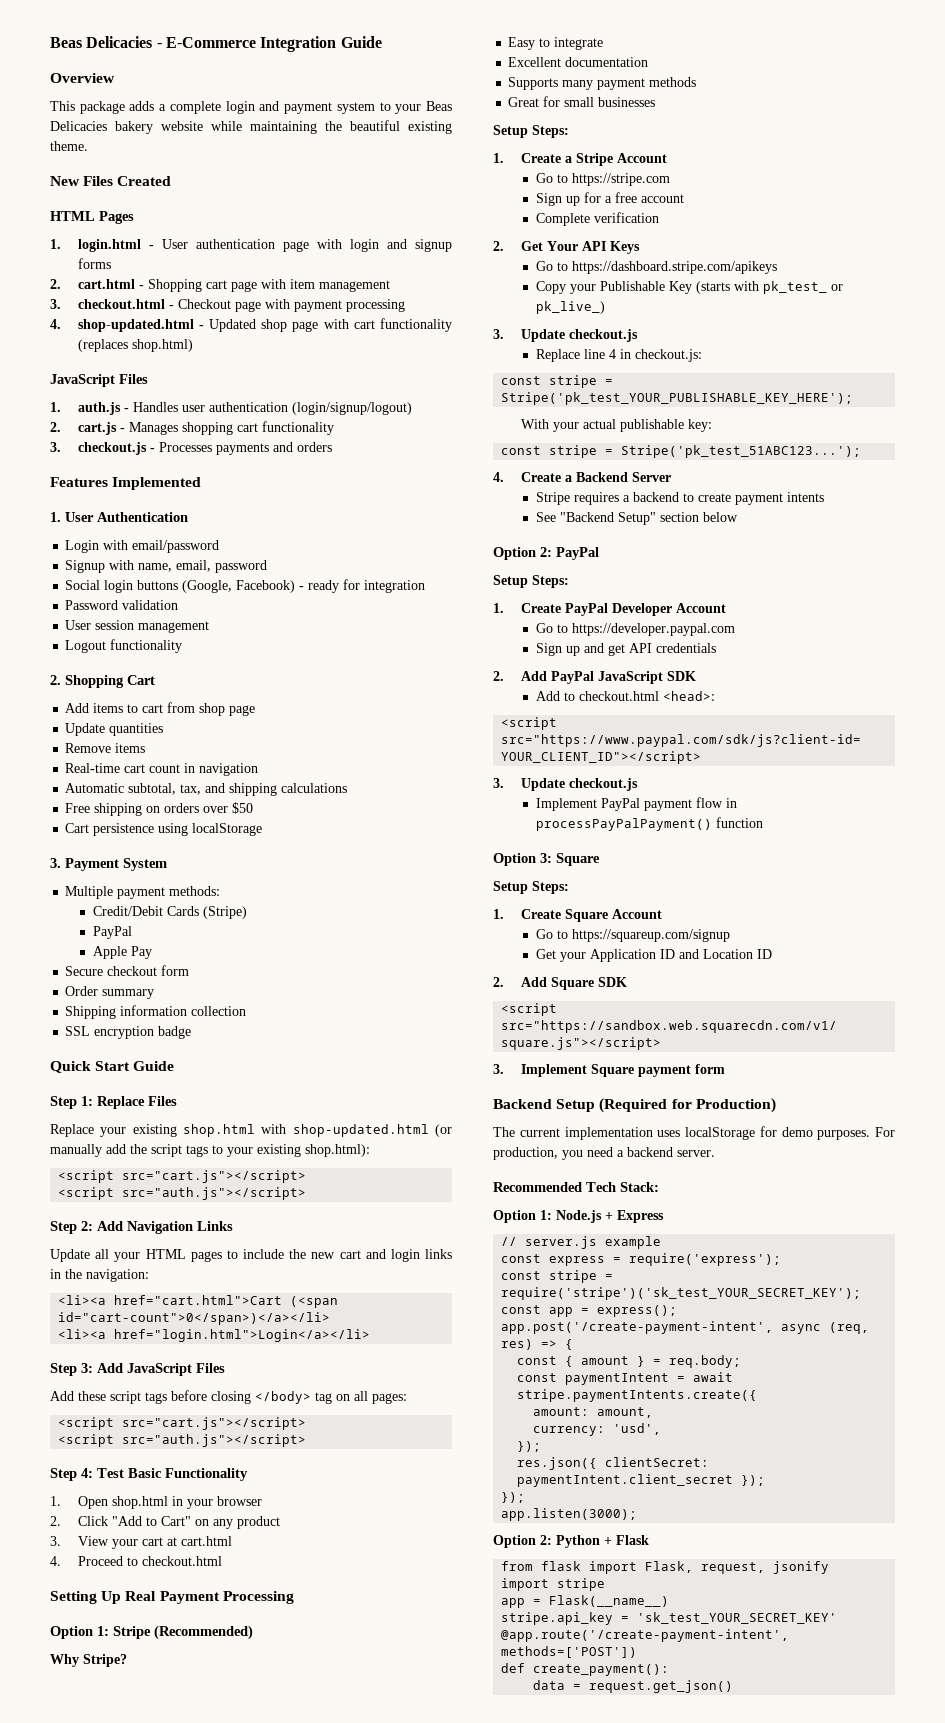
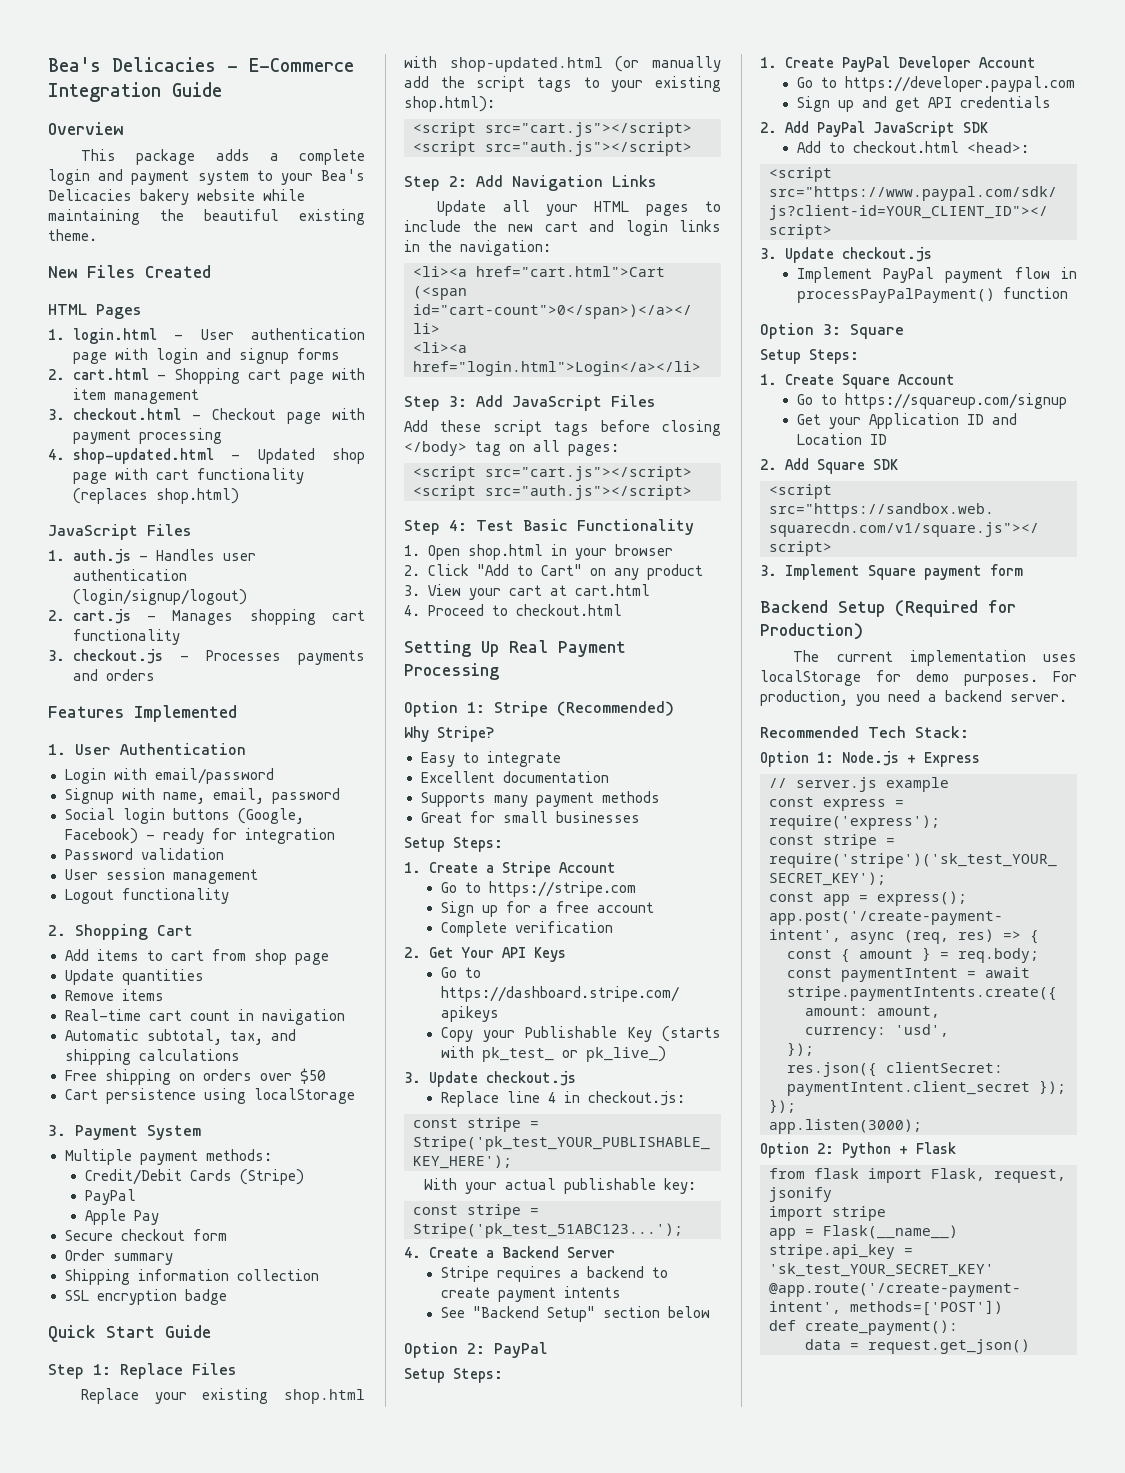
[50,37,82,48] Beas -> [48,57,101,72] Bea's
[426,101,453,111] Beas -> [320,169,365,181] Bea's

